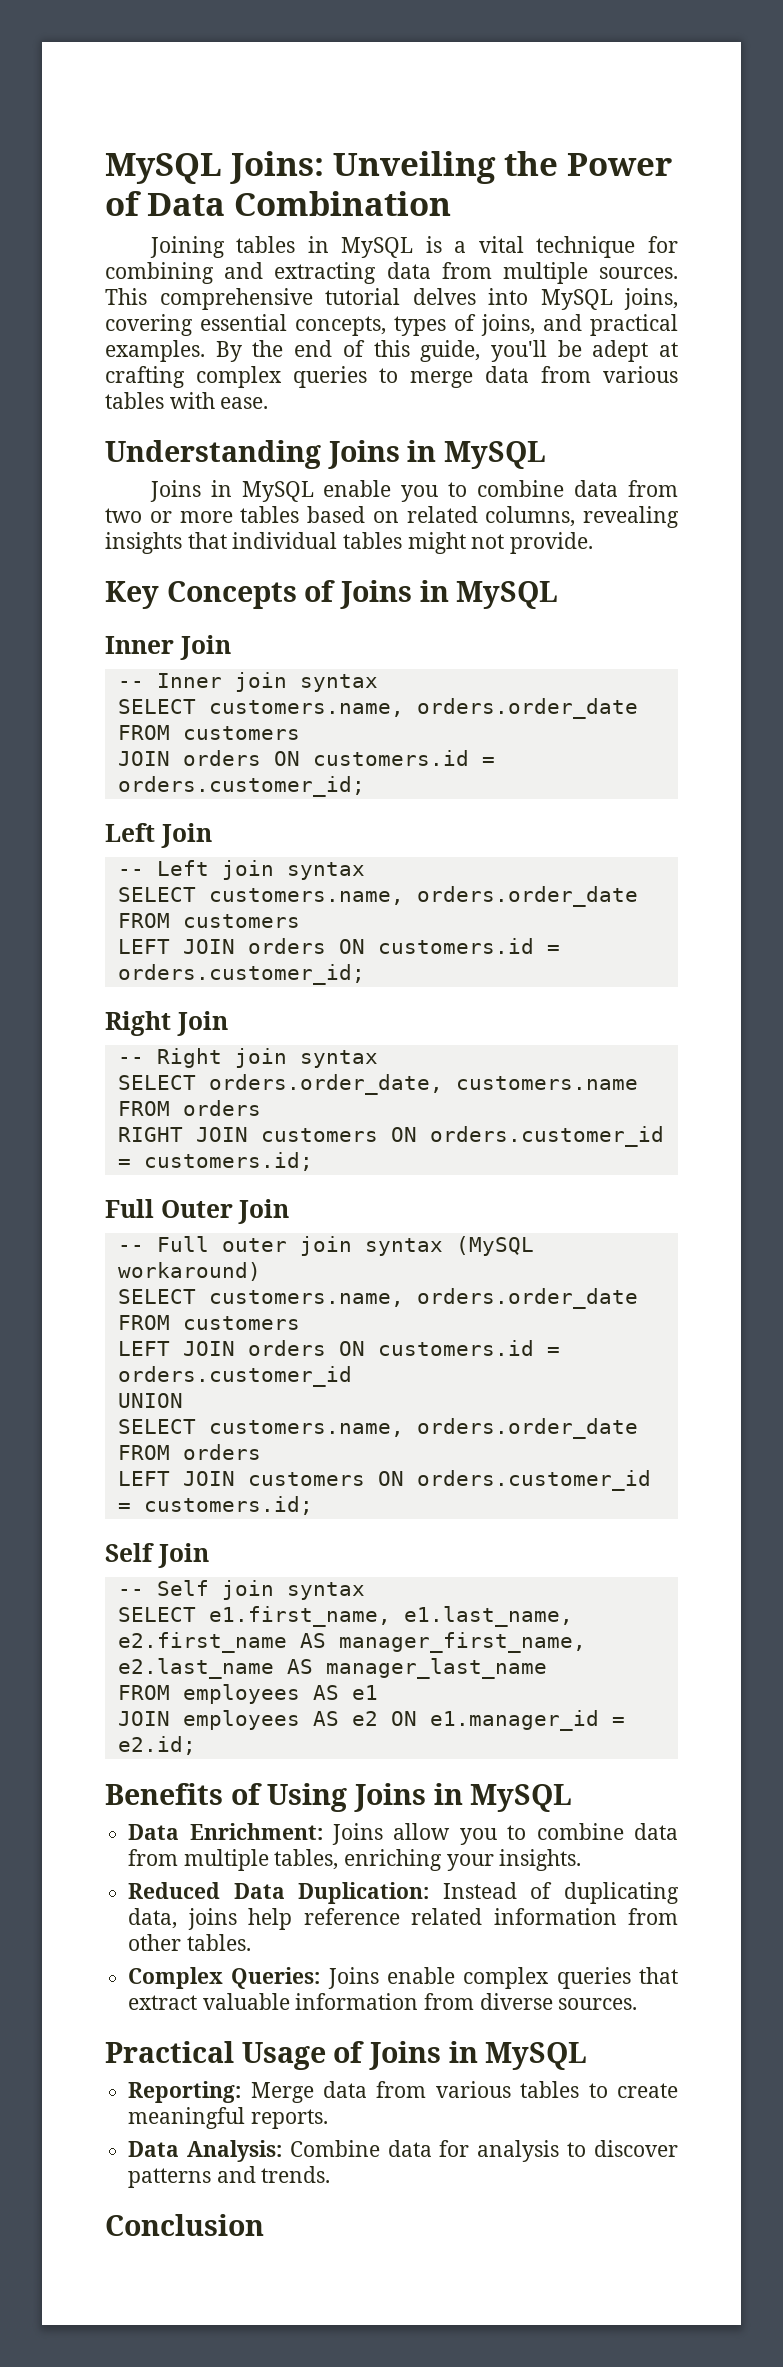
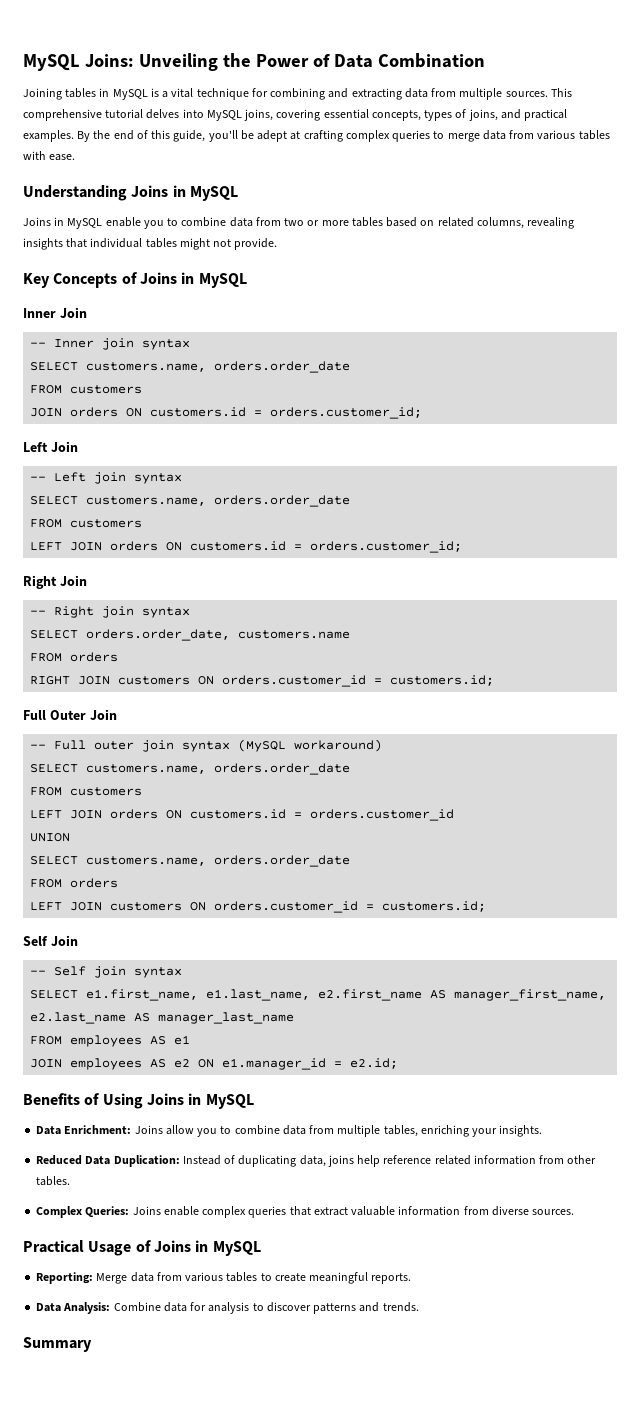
[105,2214,264,2236] Conclusion -> [23,1337,92,1352] Summary

